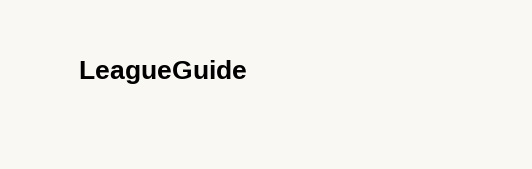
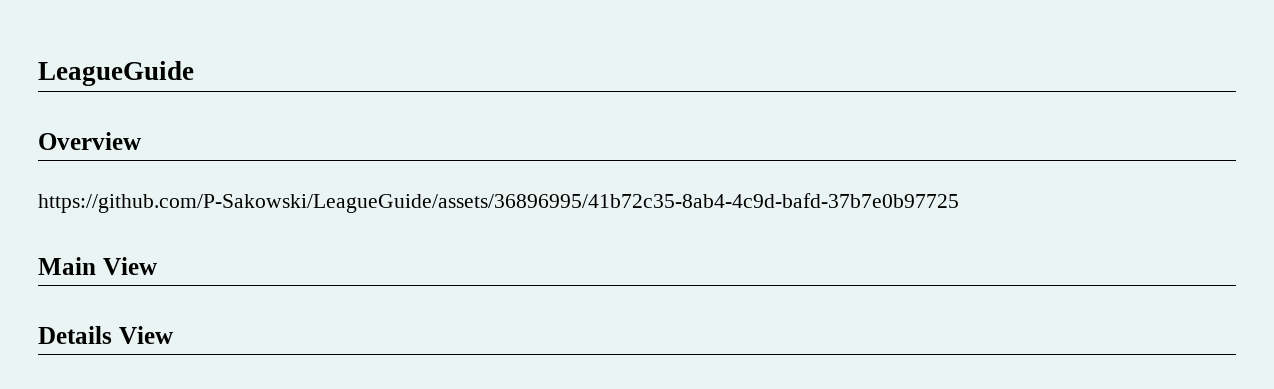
(247, 72) none -> [38,132,141,150] [38,193,959,213] [38,257,157,275] [38,326,173,344] // Overview // https://github.com/P-Sakowski/LeagueGuide/assets/36896995/41b72c35-8ab4-4c9d-bafd-37b7e0b97725 // Main View // Details View

